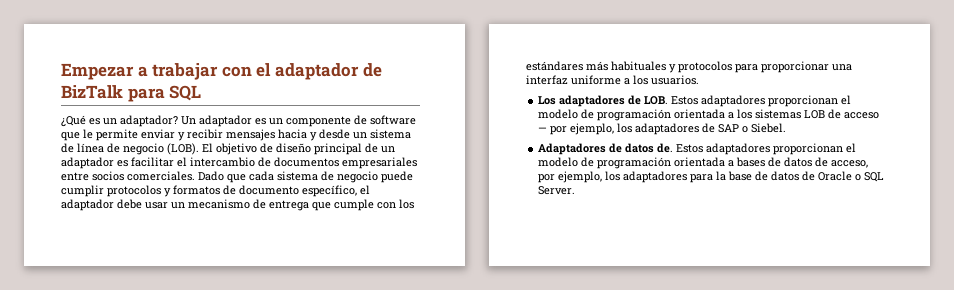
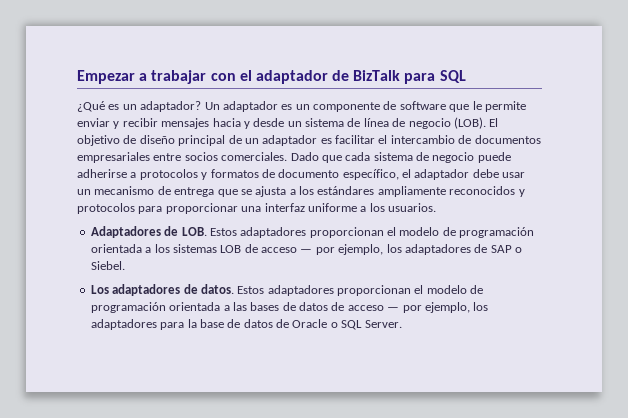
[61,185,104,197] cumplir -> [77,169,137,178] adherirse a
[334,199,414,211] [526,61,666,71] cumple con los estándares más habituales -> [240,186,516,197] se ajusta a los estándares ampliamente reconocidos
[538,95,626,107] Los adaptadores -> [90,226,161,238] Adaptadores
[538,143,857,155] [538,157,735,169] Adaptadores de datos de. Estos adaptadores proporcionan el modelo de programación orientada a -> [90,284,484,296] [90,302,247,313] Los adaptadores de datos. Estos adaptadores proporcionan el modelo de programación orientada a las
[831,160,869,168] acceso, -> [347,305,400,311] acceso —

